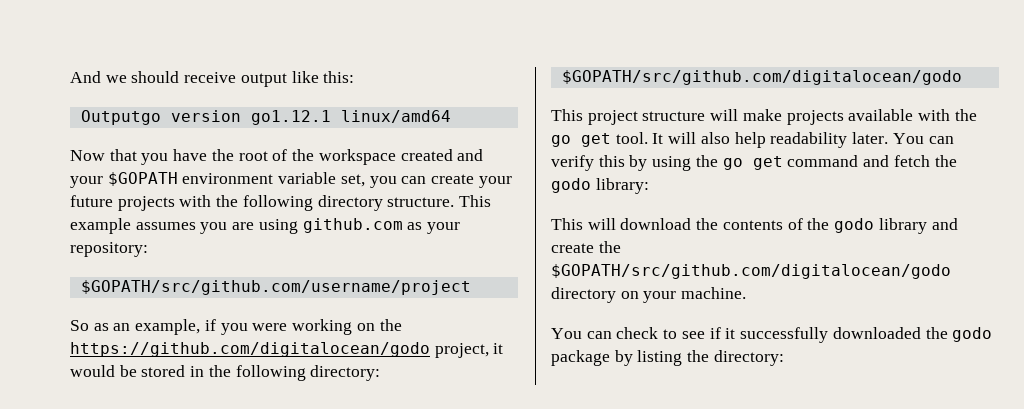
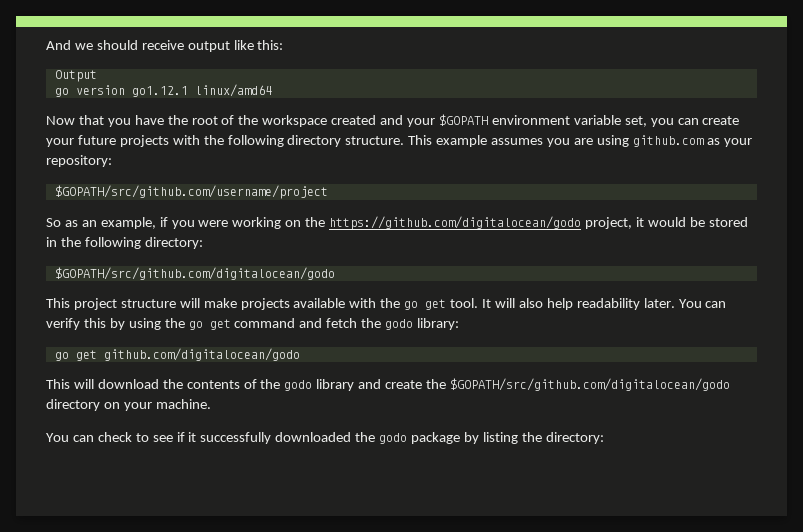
[80,110,161,125] Outputgo -> [54,70,97,82] [54,88,69,97] Output // go
(649, 186) none -> [54,348,300,361] // go get github.com/digitalocean/godo

